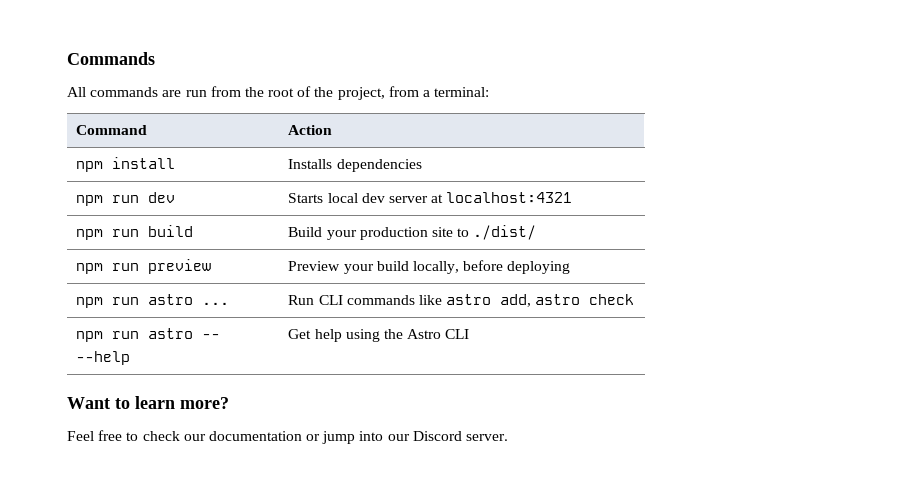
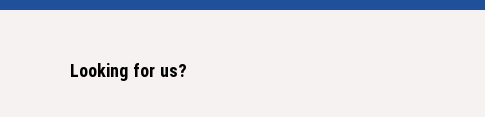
[67,52,155,65] [67,86,490,100] [76,125,148,135] [288,125,333,135] [76,157,176,172] [288,159,422,172] [76,192,176,206] [288,192,573,203] [76,225,194,240] [288,225,537,240] [76,259,212,274] [288,260,571,274] [76,294,230,308] [288,294,635,307] [76,328,221,342] [76,351,131,365] [288,329,470,342] [67,396,229,409] [67,430,509,444] Commands // All commands are run from the root of the project, from a terminal: // Command | Action // npm install | Installs dependencies // npm run dev | Starts local dev server at localhost:4321 // npm run build | Build your production site to ./dist/ // npm run preview | Preview your build locally, before deploying // npm run astro ... | Run CLI commands like astro add, astro check // npm run astro -- --help | Get help using the Astro CLI // Want to learn more? // Feel free to check our documentation or jump into our Discord server. -> [70,63,187,81] Looking for us?

